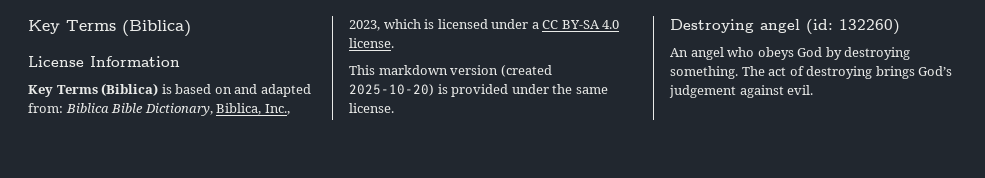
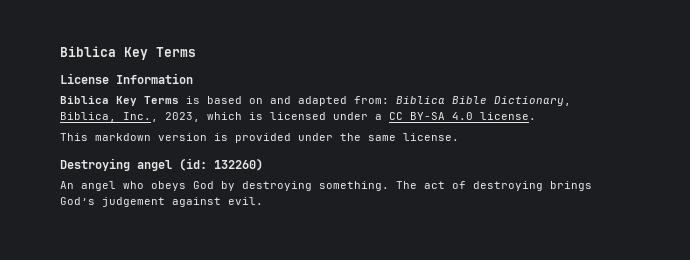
[28,20,191,37] Key Terms (Biblica) -> [60,46,196,60] Biblica Key Terms
[28,83,159,97] Key Terms (Biblica) -> [60,96,179,106] Biblica Key Terms
[500,65,552,77] [349,84,434,96] (created 2025-10-20) -> (207, 137) none

